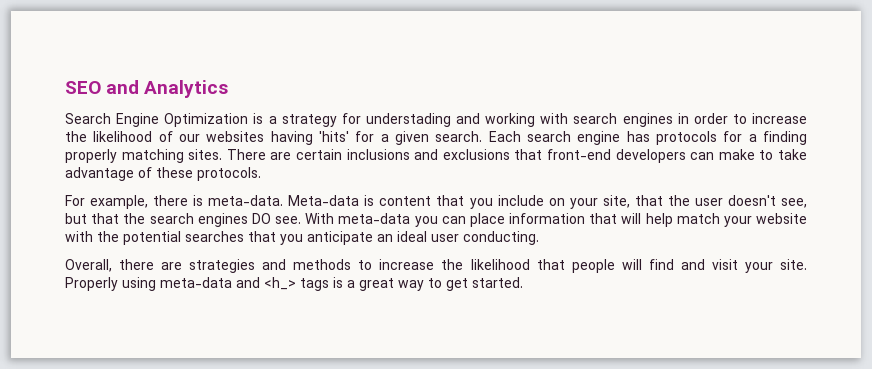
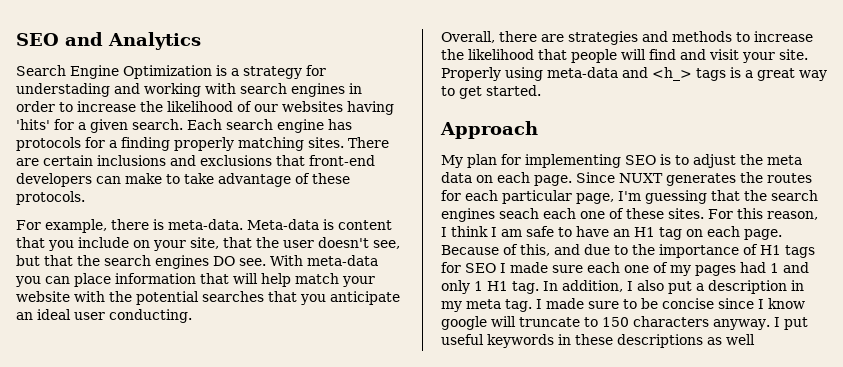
(523, 282) none -> [440,121,538,139] [441,154,802,168] [441,172,812,186] [441,190,818,204] [441,208,818,222] [441,226,782,240] [441,244,815,258] [441,262,809,276] [441,280,804,294] [441,298,805,312] [441,316,808,330] [441,334,755,348] // Approach // My plan for implementing SEO is to adjust the meta data on each page. Since NUXT generates the routes for each particular page, I'm guessing that the search engines seach each one of these sites. For this reason, I think I am safe to have an H1 tag on each page. Because of this, and due to the importance of H1 tags for SEO I made sure each one of my pages had 1 and only 1 H1 tag. In addition, I also put a description in my meta tag. I made sure to be concise since I know google will truncate to 150 characters anyway. I put useful keywords in these descriptions as well

